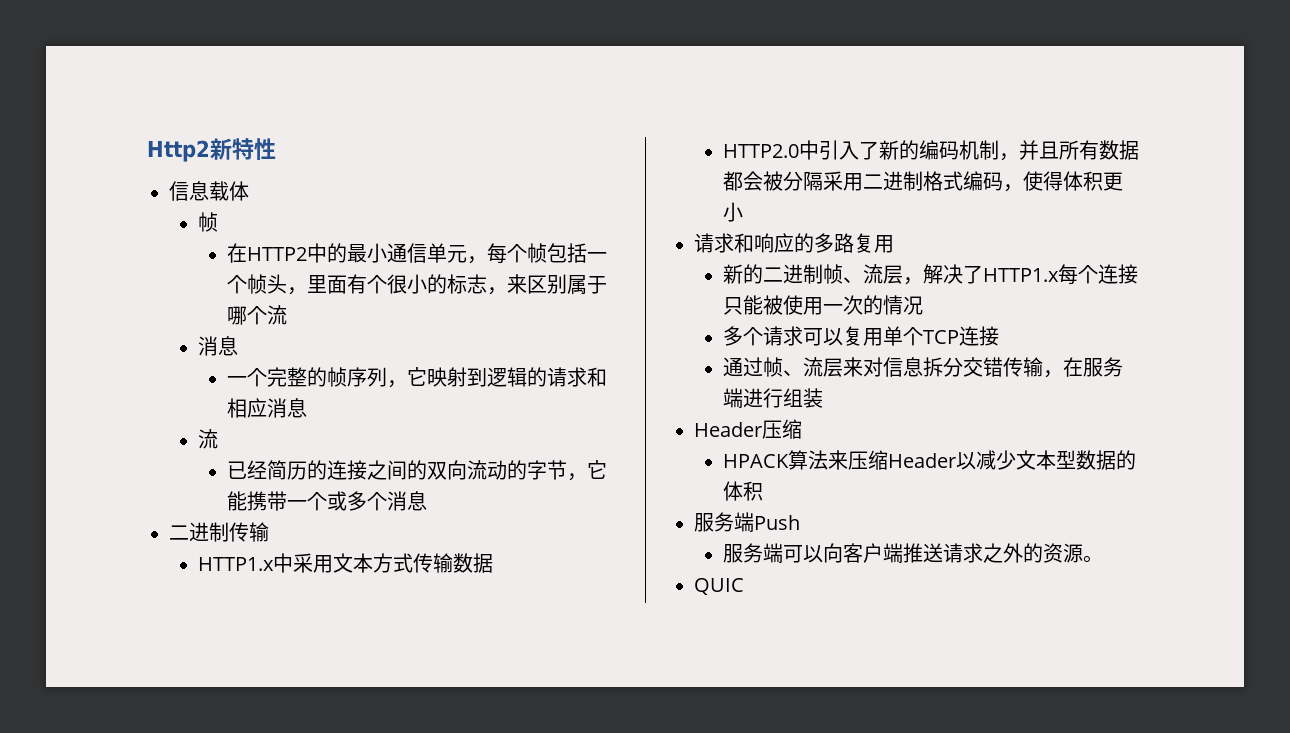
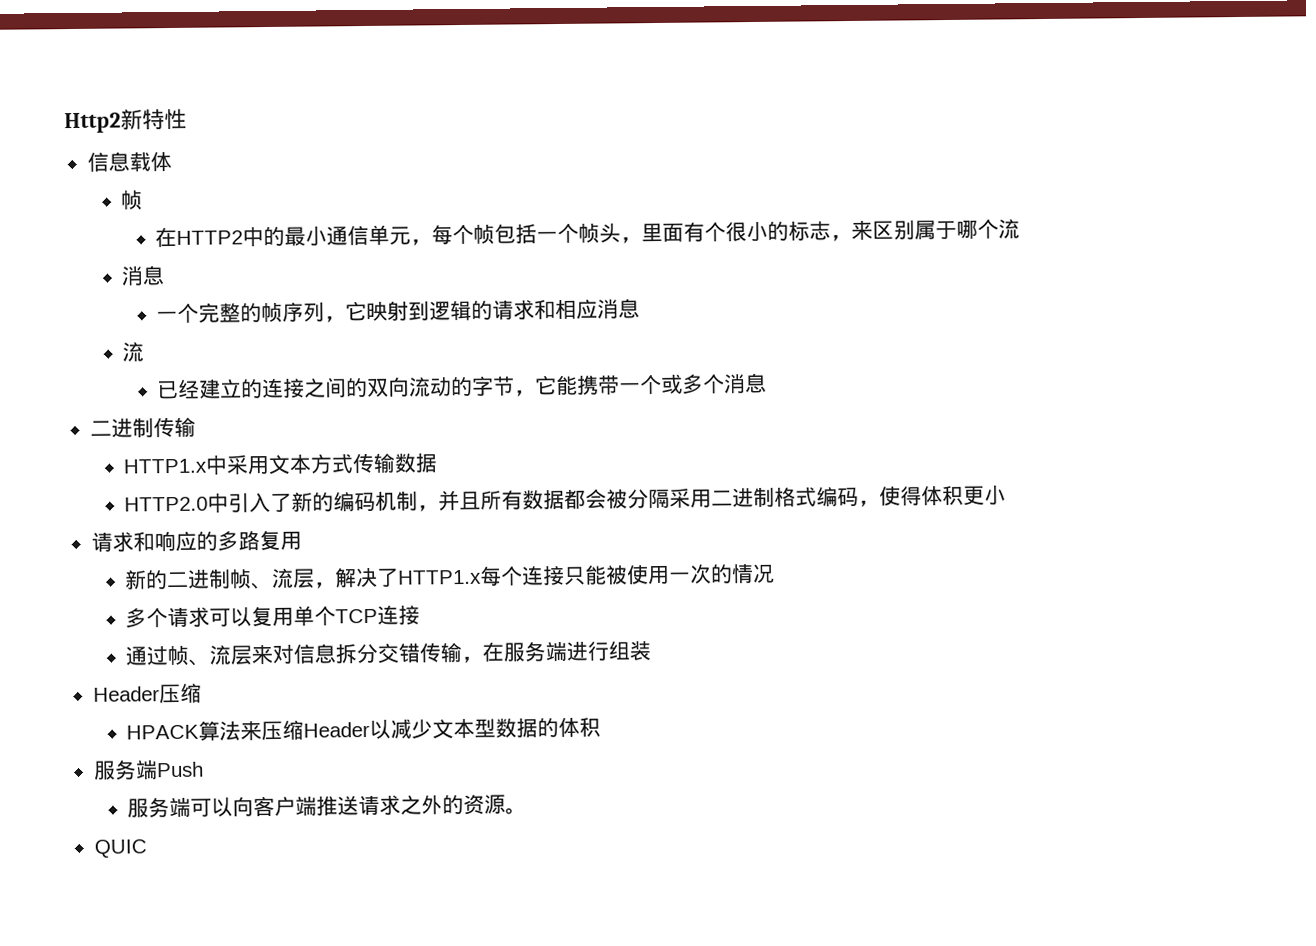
[267,460,308,480] 简历 -> [199,378,243,399] 建立

